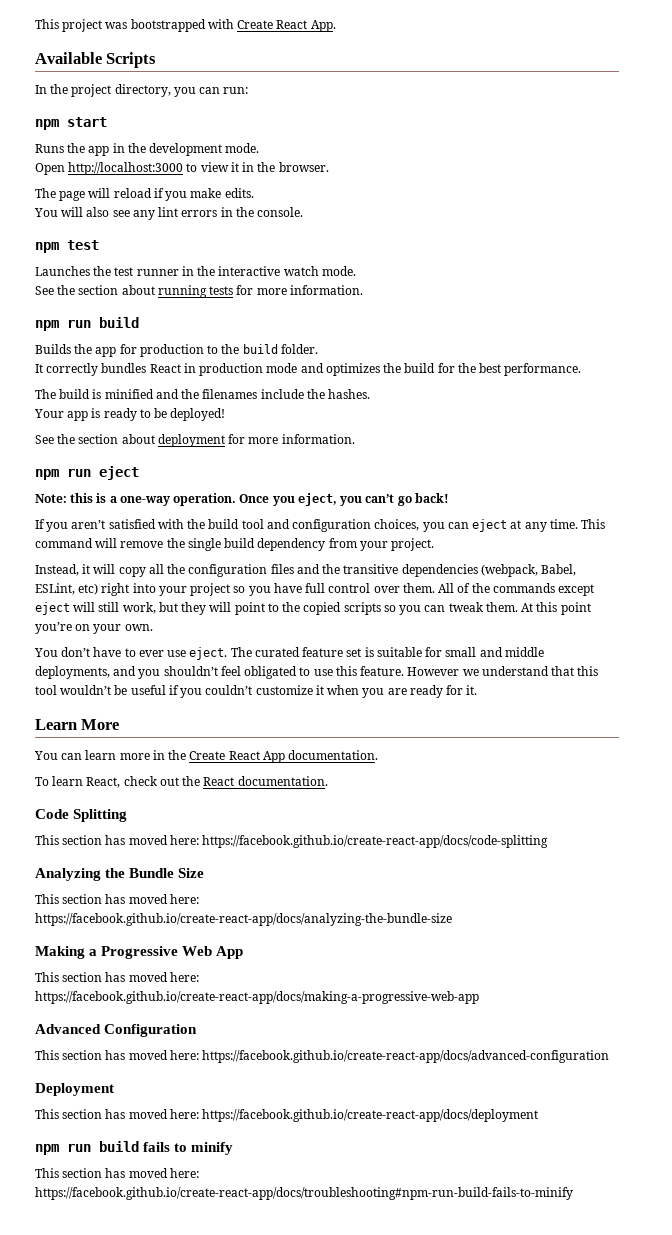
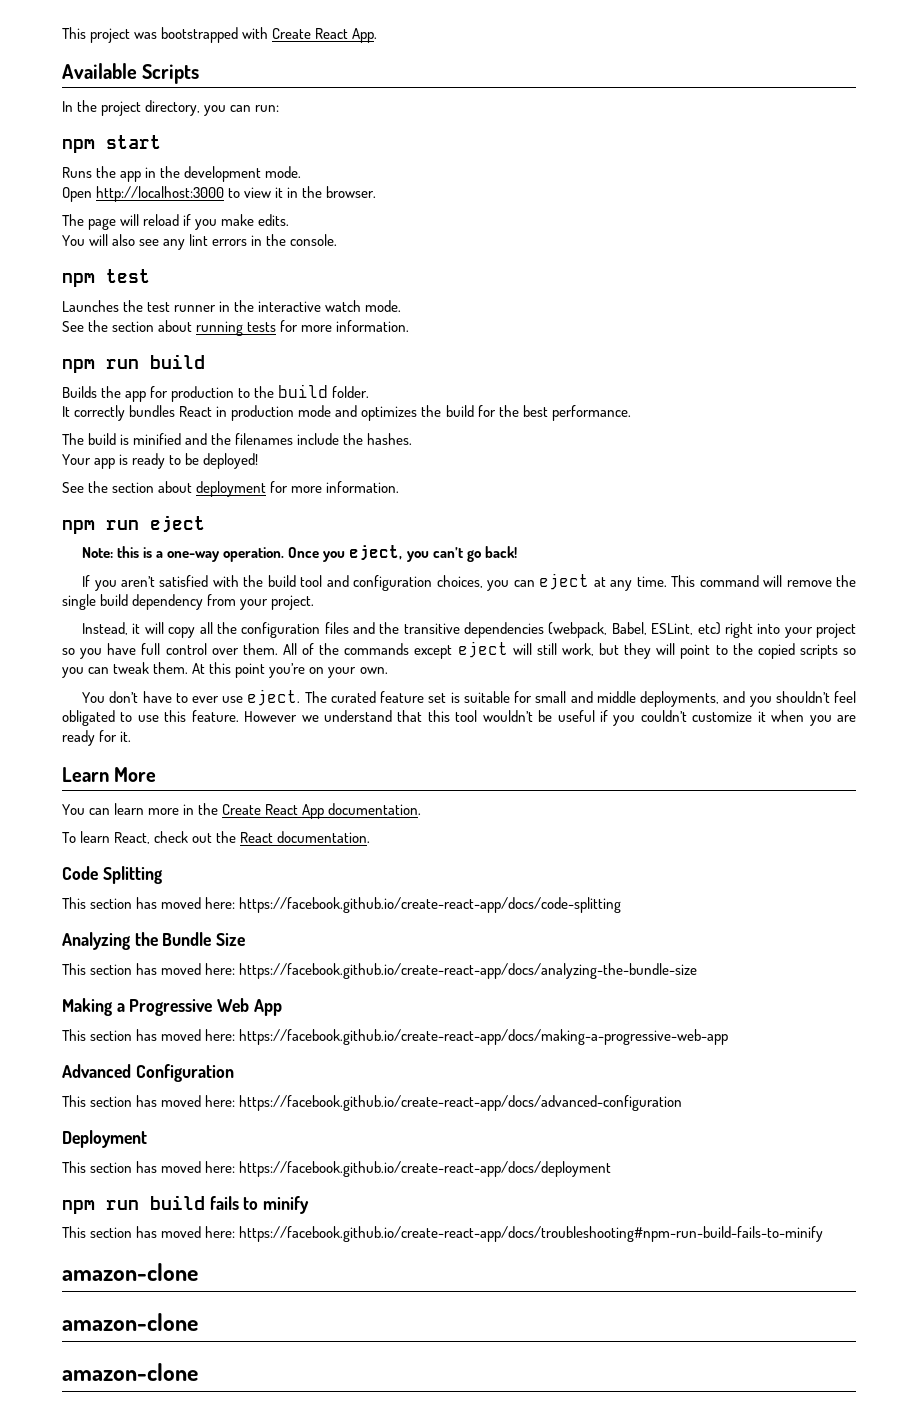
(573, 1193) none -> [62,1263,198,1281] [62,1313,198,1331] [62,1363,198,1381] // amazon-clone // amazon-clone // amazon-clone

